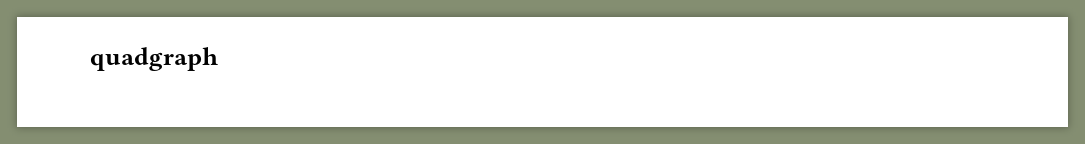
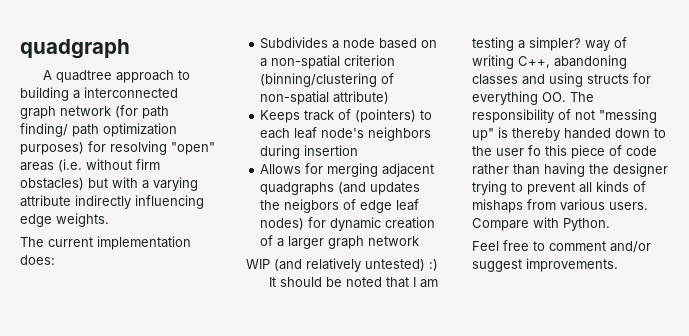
(218, 59) none -> [43,70,191,83] [20,87,178,101] [20,105,169,119] [20,123,177,137] [20,141,215,155] [20,159,160,172] [20,177,198,191] [20,195,204,209] [20,213,109,227] [20,236,191,250] [20,255,55,265] [260,37,438,49] [260,55,396,69] [260,73,395,87] [260,91,390,105] [260,109,433,123] [260,127,432,141] [260,145,359,159] [260,163,435,177] [260,182,421,195] [260,199,420,213] [260,217,436,231] [260,235,420,249] [246,258,438,272] [269,277,439,288] [472,37,627,51] [472,55,627,69] [472,73,651,87] [472,91,594,105] [472,109,657,123] [472,127,666,141] [472,145,657,159] [472,163,668,177] [472,181,646,195] [472,199,648,213] [472,217,610,231] [472,240,651,253] [472,258,618,272] // A quadtree approach to building a interconnected graph network (for path finding/ path optimization purposes) for resolving "open" areas (i.e. without firm obstacles) but with a varying attribute indirectly influencing edge weights. // The current implementation does: // Subdivides a node based on a non-spatial criterion (binning/clustering of non-spatial attribute) // Keeps track of (pointers) to each leaf node's neighbors during insertion // Allows for merging adjacent quadgraphs (and updates the neigbors of edge leaf nodes) for dynamic creation of a larger graph network // WIP (and relatively untested) :) // It should be noted that I am testing a simpler? way of writing C++, abandoning classes and using structs for everything OO. The responsibility of not "messing up" is thereby handed down to the user fo this piece of code rather than having the designer trying to prevent all kinds of mishaps from various users. Compare with Python. // Feel free to comment and/or suggest improvements.

